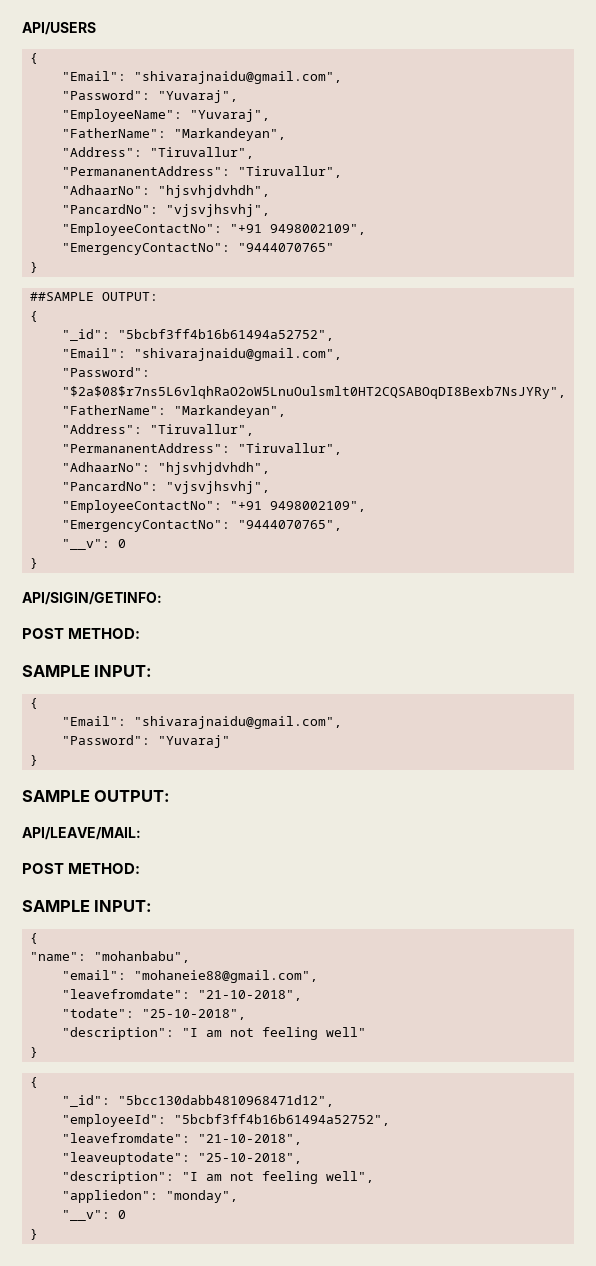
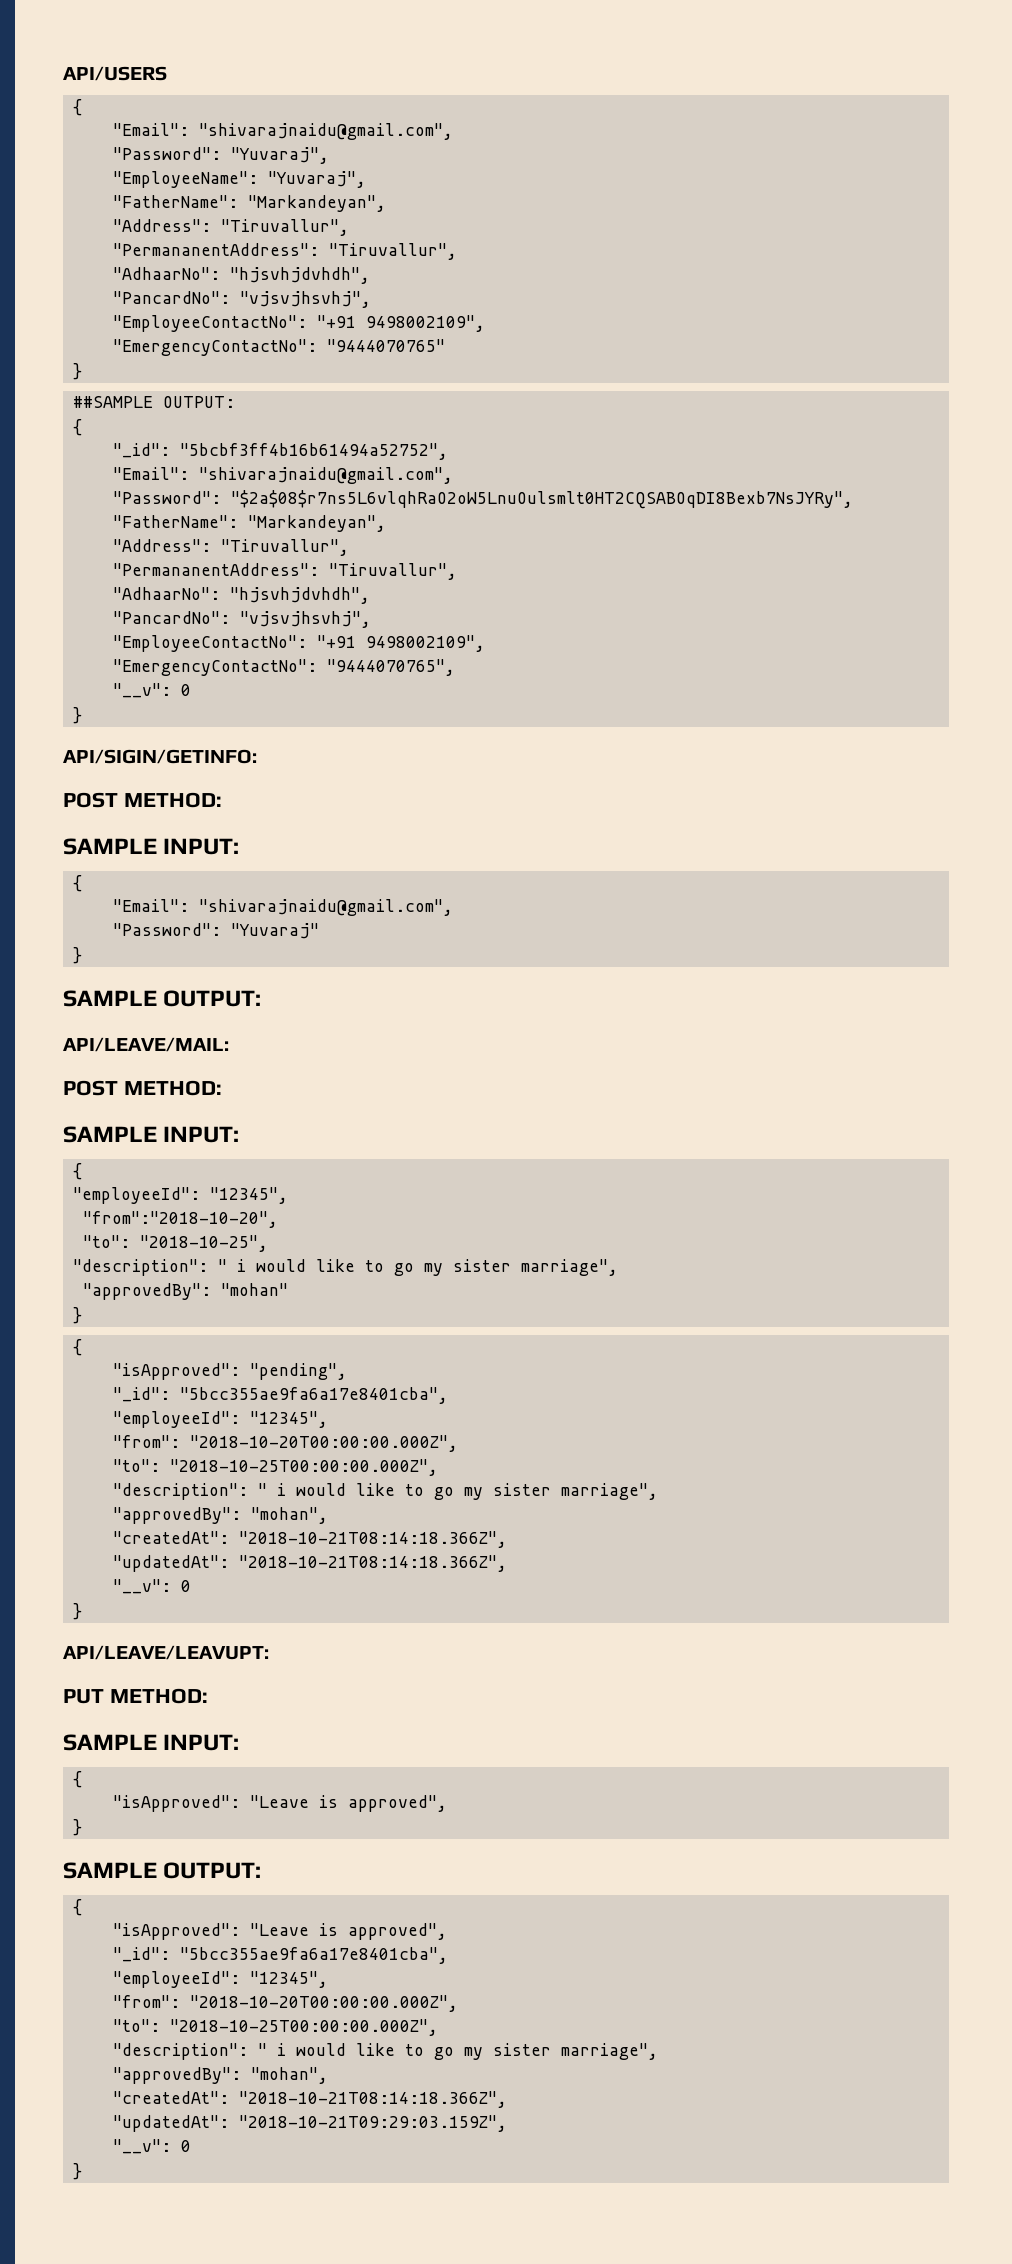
[29,951,190,963] [61,970,318,983] [61,989,302,1001] [61,1008,246,1020] [61,1027,366,1040] "name": "mohanbabu", // "email": "mohaneie88@gmail.com", // "leavefromdate": "21-10-2018", // "todate": "25-10-2018", // "description": "I am not feeling well" -> [73,1187,289,1204] [83,1211,279,1228] [83,1235,269,1252] [73,1259,619,1276] [83,1283,289,1300] "employeeId": "12345", // "from":"2018-10-20", // "to": "2018-10-25", // "description": " i would like to go my sister marriage", // "approvedBy": "mohan"
[61,1095,334,1107] [61,1114,390,1127] [61,1133,302,1145] [61,1152,302,1165] [61,1171,374,1184] [61,1190,238,1203] // "_id": "5bcc130dabb4810968471d12", // "employeeId": "5bcbf3ff4b16b61494a52752", // "leavefromdate": "21-10-2018", // "leaveuptodate": "25-10-2018", // "description": "I am not feeling well", // "appliedon": "monday", -> [113,1363,348,1380] [113,1387,449,1404] [113,1411,329,1428] [113,1435,459,1452] [113,1459,439,1476] [113,1483,659,1500] [113,1507,329,1524] [113,1531,508,1548] [113,1555,508,1572] [113,1579,192,1594] [73,1603,83,1620] [63,1645,269,1660] [63,1688,208,1704] [63,1734,240,1751] [73,1771,83,1788] [113,1795,448,1812] [73,1819,83,1836] [63,1862,262,1879] [73,1899,83,1916] [113,1923,448,1940] [113,1947,449,1964] [113,1971,329,1988] [113,1995,459,2012] [113,2019,439,2036] [113,2043,659,2060] [113,2067,329,2084] [113,2091,508,2108] [113,2115,508,2132] // "isApproved": "pending", // "_id": "5bcc355ae9fa6a17e8401cba", // "employeeId": "12345", // "from": "2018-10-20T00:00:00.000Z", // "to": "2018-10-25T00:00:00.000Z", // "description": " i would like to go my sister marriage", // "approvedBy": "mohan", // "createdAt": "2018-10-21T08:14:18.366Z", // "updatedAt": "2018-10-21T08:14:18.366Z", // "__v": 0 // } // API/LEAVE/LEAVUPT: // PUT METHOD: // SAMPLE INPUT: // { // "isApproved": "Leave is approved", // } // SAMPLE OUTPUT: // { // "isApproved": "Leave is approved", // "_id": "5bcc355ae9fa6a17e8401cba", // "employeeId": "12345", // "from": "2018-10-20T00:00:00.000Z", // "to": "2018-10-25T00:00:00.000Z", // "description": " i would like to go my sister marriage", // "approvedBy": "mohan", // "createdAt": "2018-10-21T08:14:18.366Z", // "updatedAt": "2018-10-21T09:29:03.159Z",

